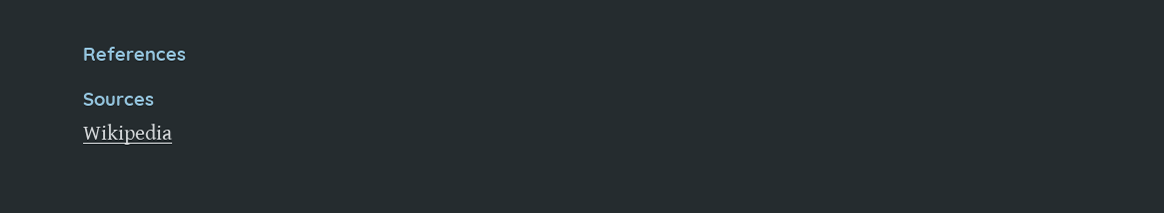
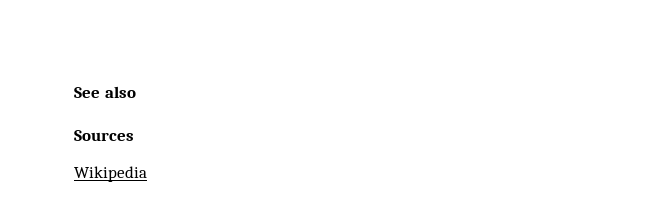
[82,46,186,61] References -> [74,86,136,98] See also

